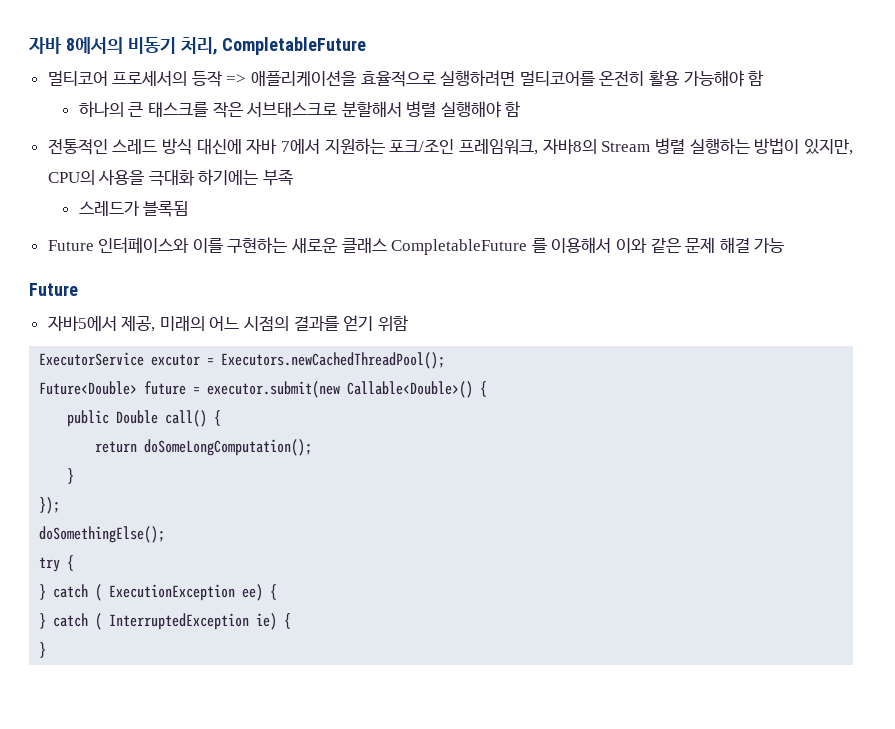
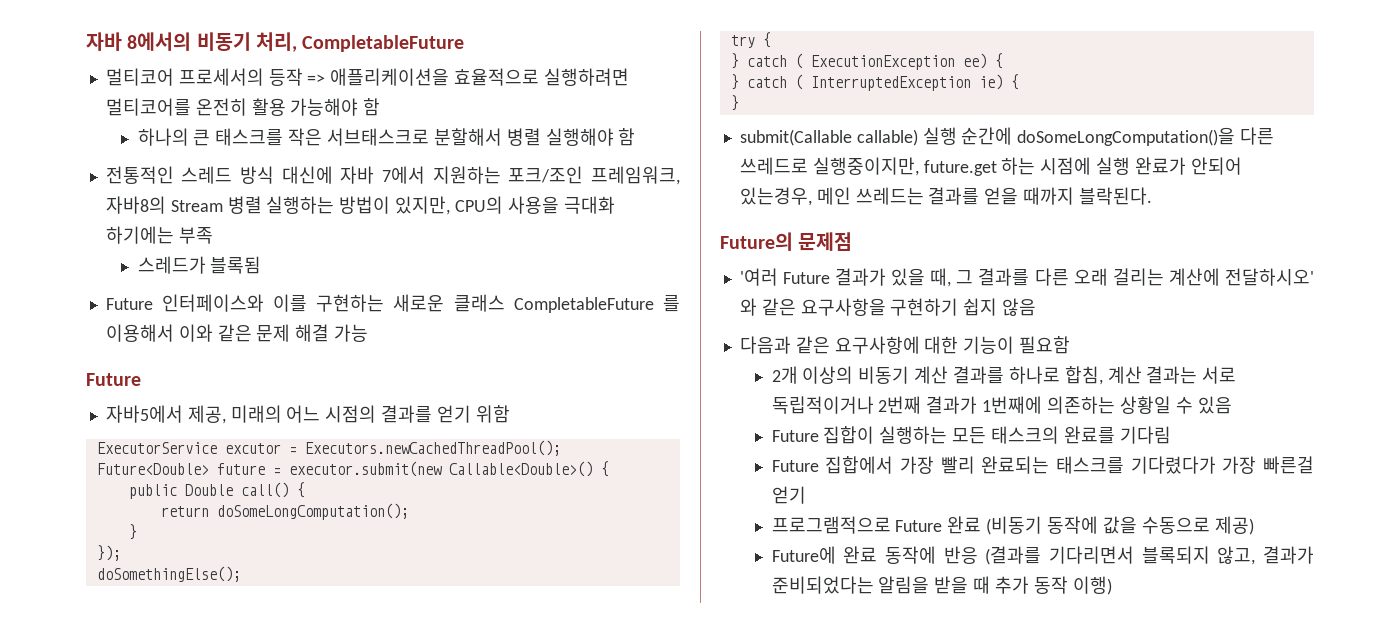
(47, 650) none -> [739,127,1275,146] [739,157,1242,176] [739,187,1152,206] [720,232,853,251] [739,268,1314,287] [739,298,1037,316] [739,336,1071,354] [771,366,1237,385] [771,396,1232,414] [771,426,1171,444] [771,456,1314,474] [771,486,806,504] [771,516,1254,535] [771,546,1314,565] [771,576,1112,595] // submit(Callable callable) 실행 순간에 doSomeLongComputation()을 다른 쓰레드로 실행중이지만, future.get 하는 시점에 실행 완료가 안되어 있는경우, 메인 쓰레드는 결과를 얻을 때까지 블락된다. // Future의 문제점 // '여러 Future 결과가 있을 때, 그 결과를 다른 오래 걸리는 계산에 전달하시오' 와 같은 요구사항을 구현하기 쉽지 않음 // 다음과 같은 요구사항에 대한 기능이 필요함 // 2개 이상의 비동기 계산 결과를 하나로 합침, 계산 결과는 서로 독립적이거나 2번째 결과가 1번째에 의존하는 상황일 수 있음 // Future 집합이 실행하는 모든 태스크의 완료를 기다림 // Future 집합에서 가장 빨리 완료되는 태스크를 기다렸다가 가장 빠른걸 얻기 // 프로그램적으로 Future 완료 (비동기 동작에 값을 수동으로 제공) // Future에 완료 동작에 반응 (결과를 기다리면서 블록되지 않고, 결과가 준비되었다는 알림을 받을 때 추가 동작 이행)

